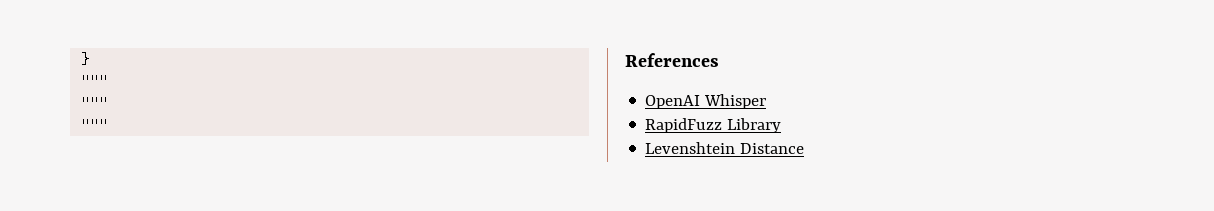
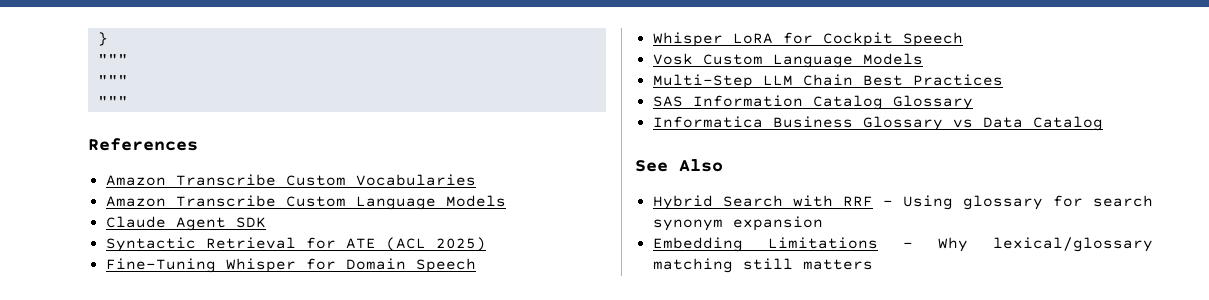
[645,94,767,109] [645,118,782,133] [645,142,805,154] OpenAI Whisper // RapidFuzz Library // Levenshtein Distance -> [105,174,476,186] [105,195,506,210] [105,216,266,231] [105,237,486,252] [105,258,476,273] [652,32,963,47] [652,53,923,68] [652,74,1003,89] [652,95,973,110] [652,116,1103,131] [635,159,723,172] [652,195,1153,210] [652,216,823,231] [652,237,1153,252] [652,258,873,273] Amazon Transcribe Custom Vocabularies // Amazon Transcribe Custom Language Models // Claude Agent SDK // Syntactic Retrieval for ATE (ACL 2025) // Fine-Tuning Whisper for Domain Speech // Whisper LoRA for Cockpit Speech // Vosk Custom Language Models // Multi-Step LLM Chain Best Practices // SAS Information Catalog Glossary // Informatica Business Glossary vs Data Catalog // See Also // Hybrid Search with RRF - Using glossary for search synonym expansion // Embedding Limitations - Why lexical/glossary matching still matters

